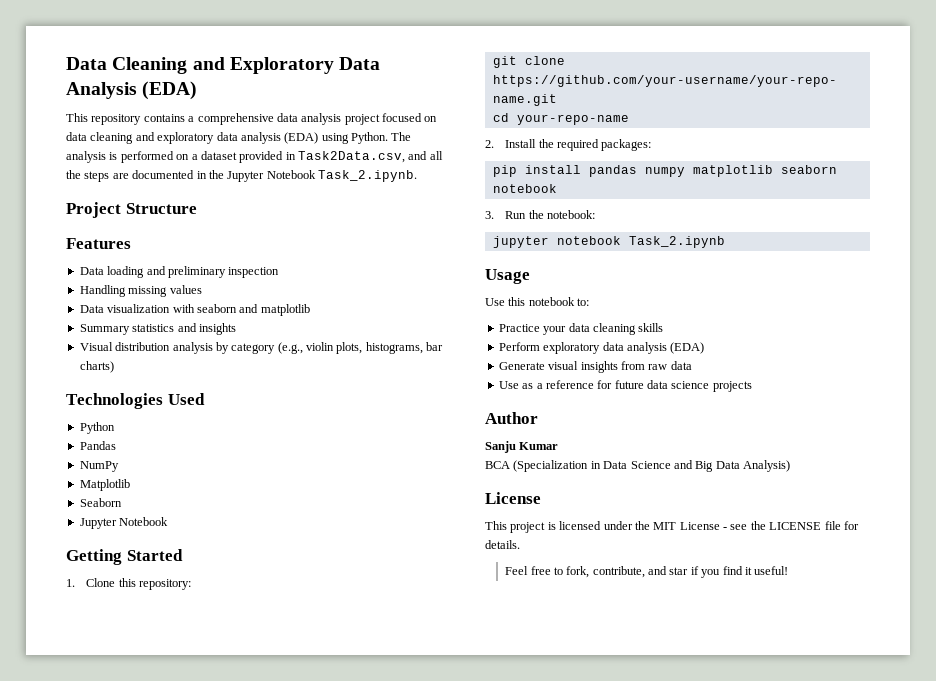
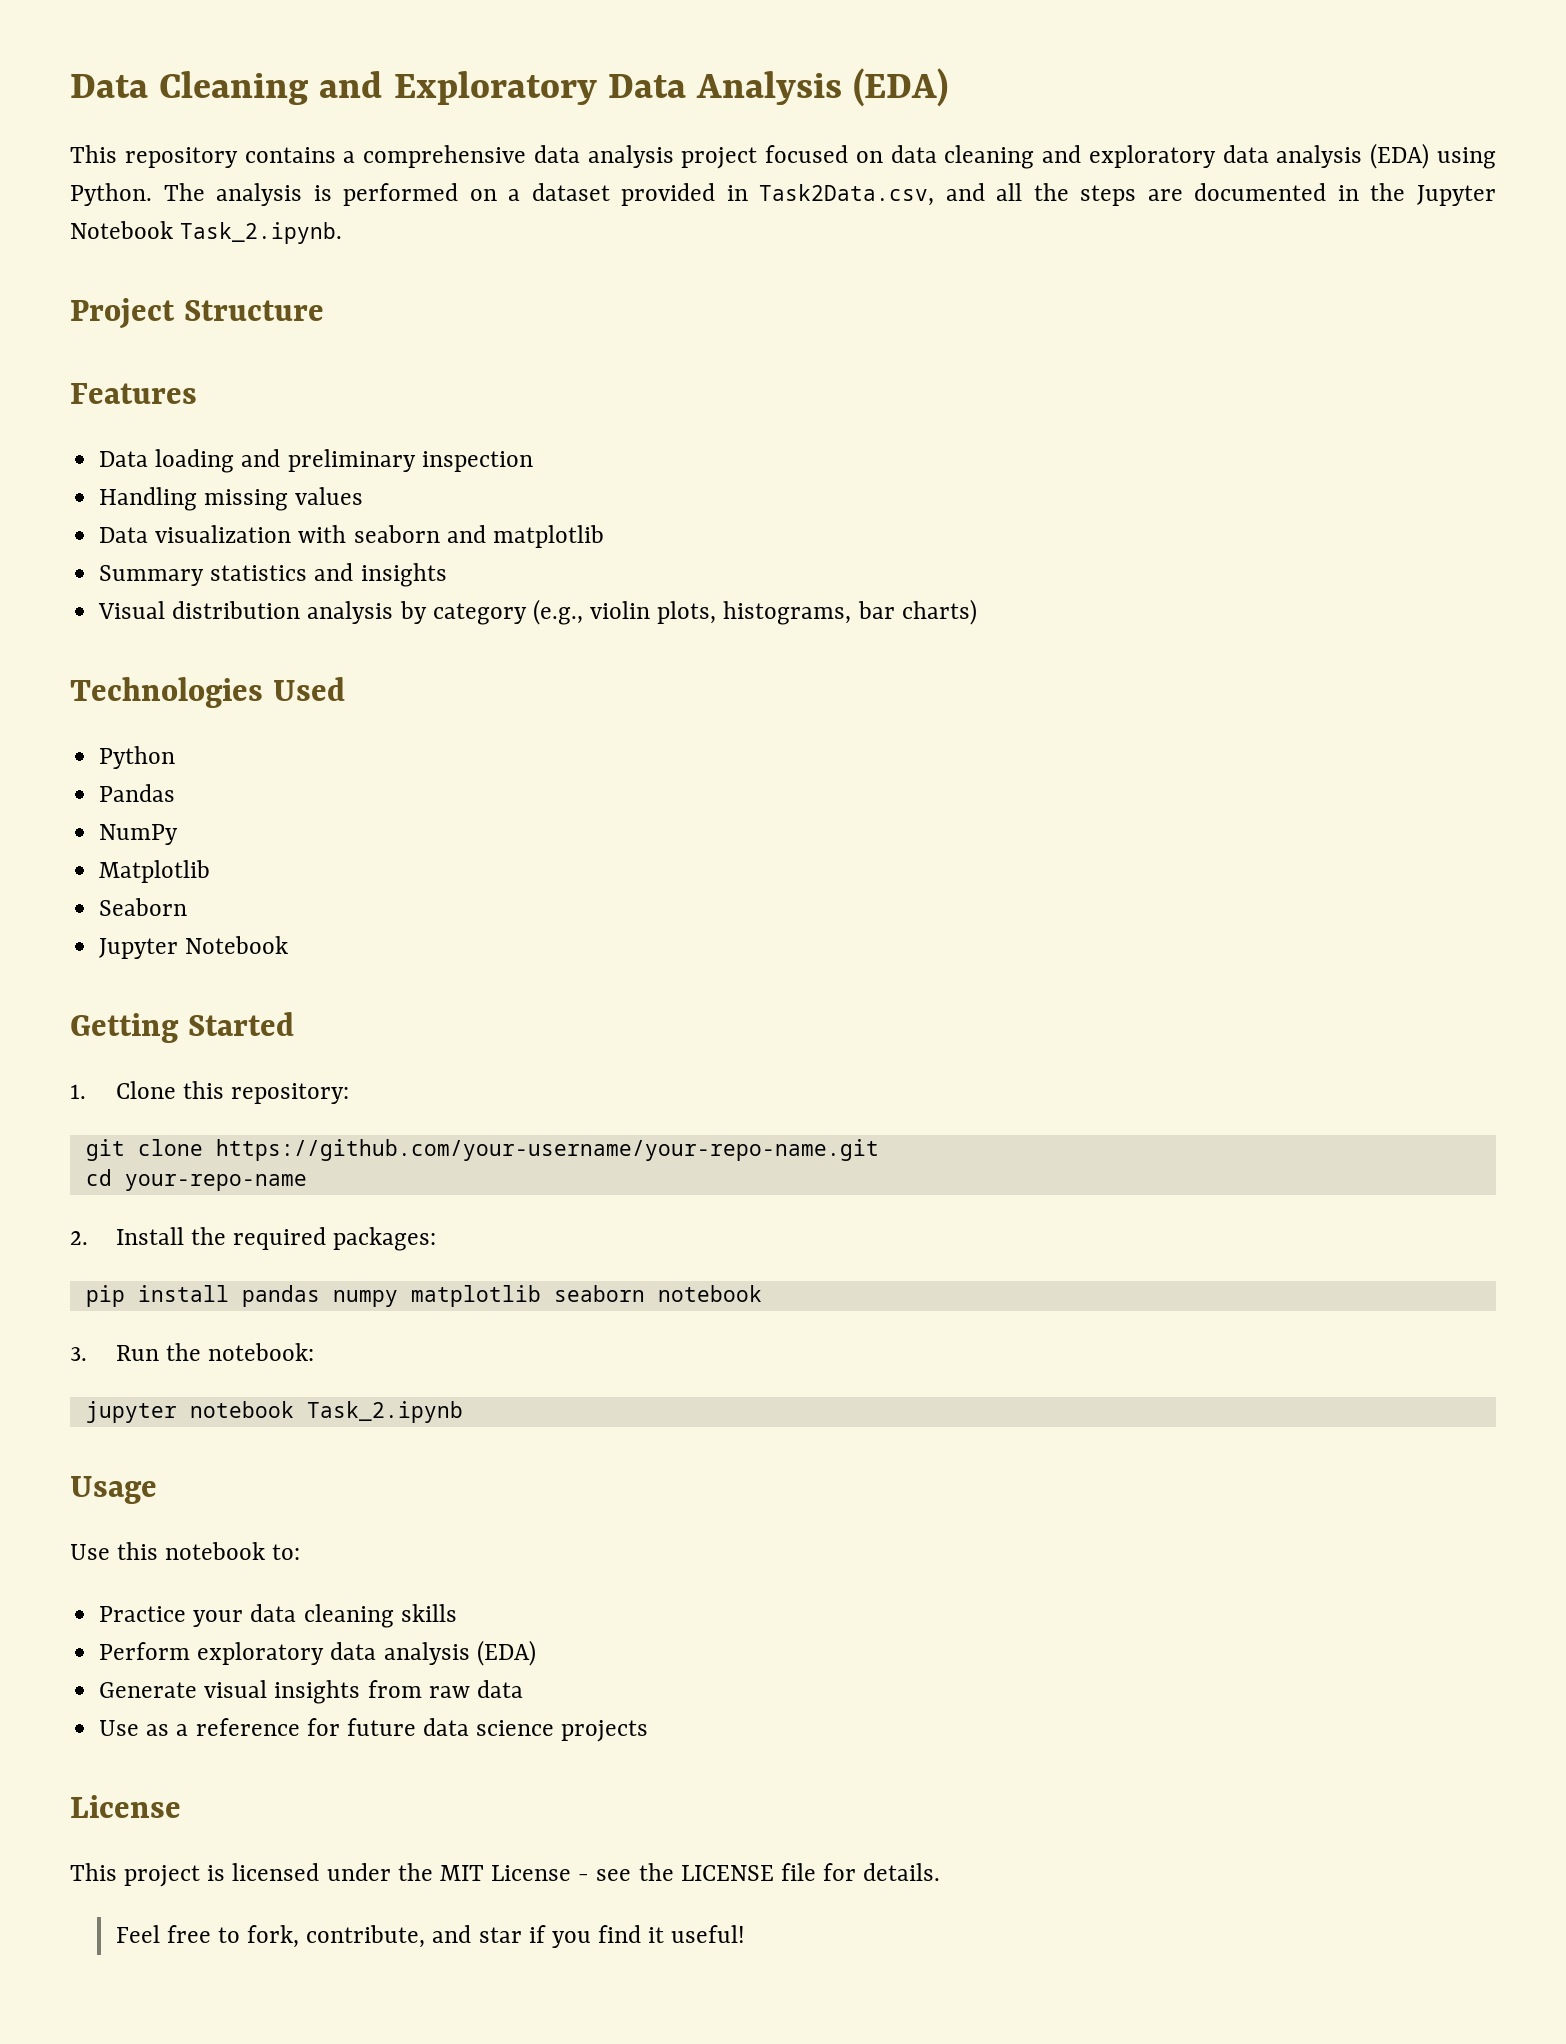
[485,412,538,424] [485,441,559,453] [485,460,790,472] // Author // Sanju Kumar // BCA (Specialization in Data Science and Big Data Analysis) -> (649, 1731) none

